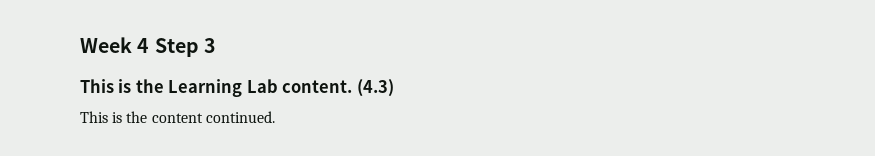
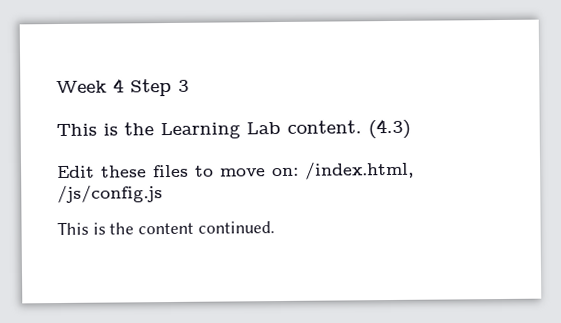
(394, 88) none -> [57,161,414,180] [57,185,163,204] // Edit these files to move on: /index.html, /js/config.js

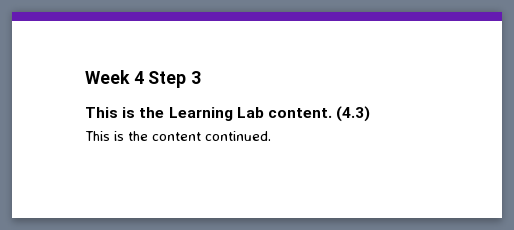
[57,161,414,180] [57,185,163,204] // Edit these files to move on: /index.html, /js/config.js -> (371, 114) none

